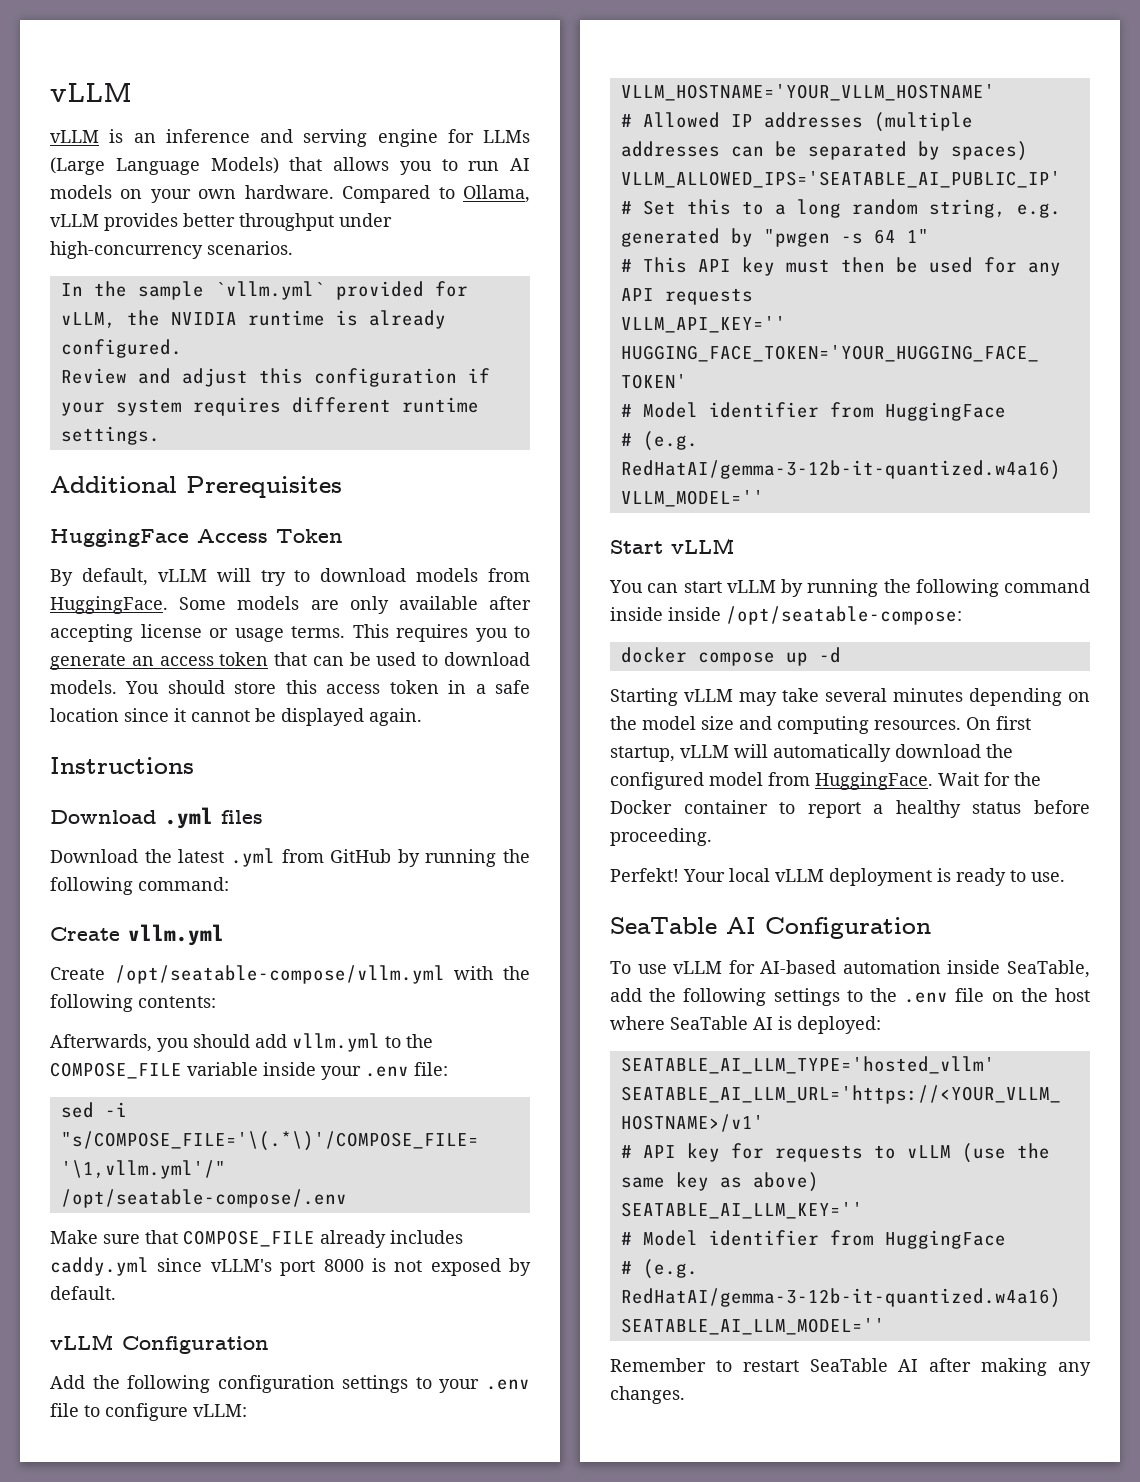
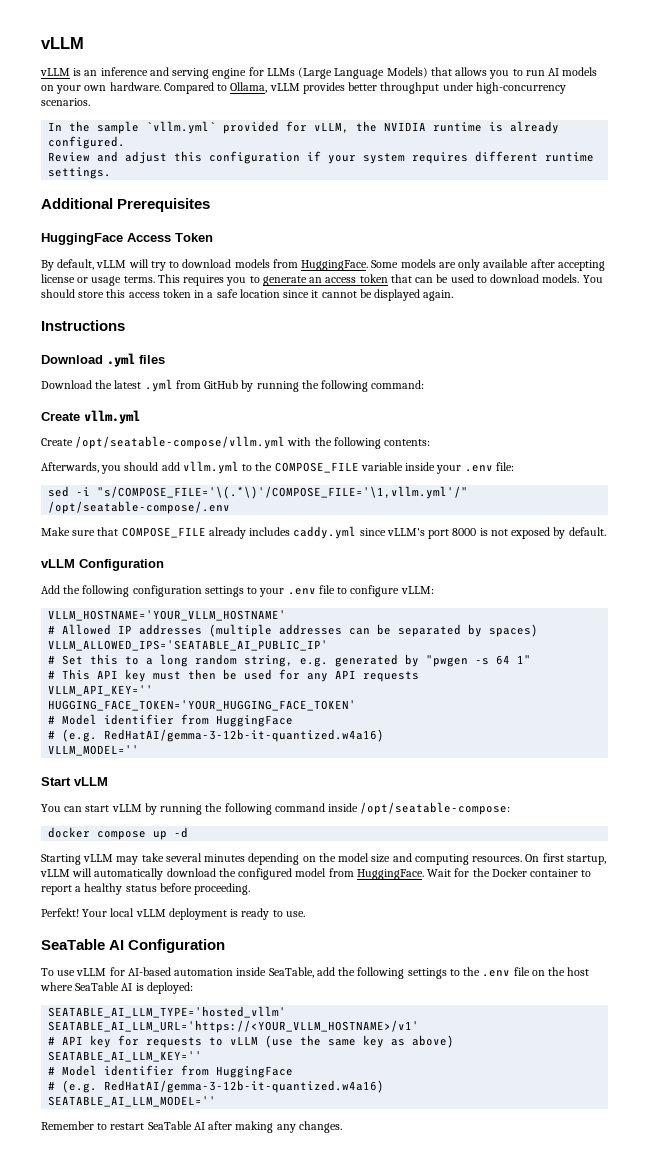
[668,607,721,621] inside -> (359, 807) none

